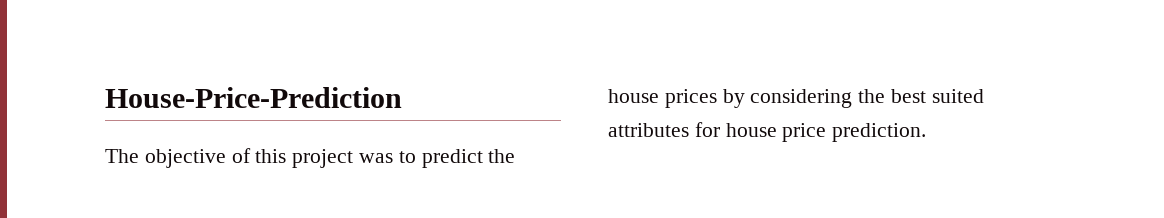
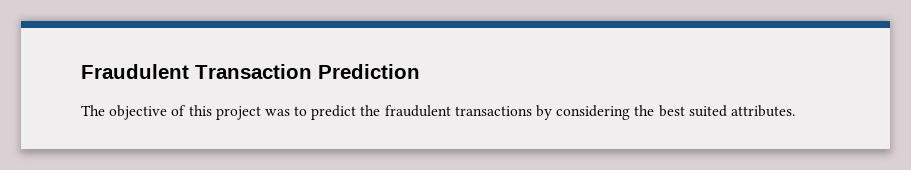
[105,87,402,108] House-Price-Prediction -> [81,64,420,79] Fraudulent Transaction Prediction
[608,89,717,108] house prices -> [384,105,532,117] fraudulent transactions
[608,122,927,142] attributes for house price prediction. -> [730,105,795,117] attributes.

